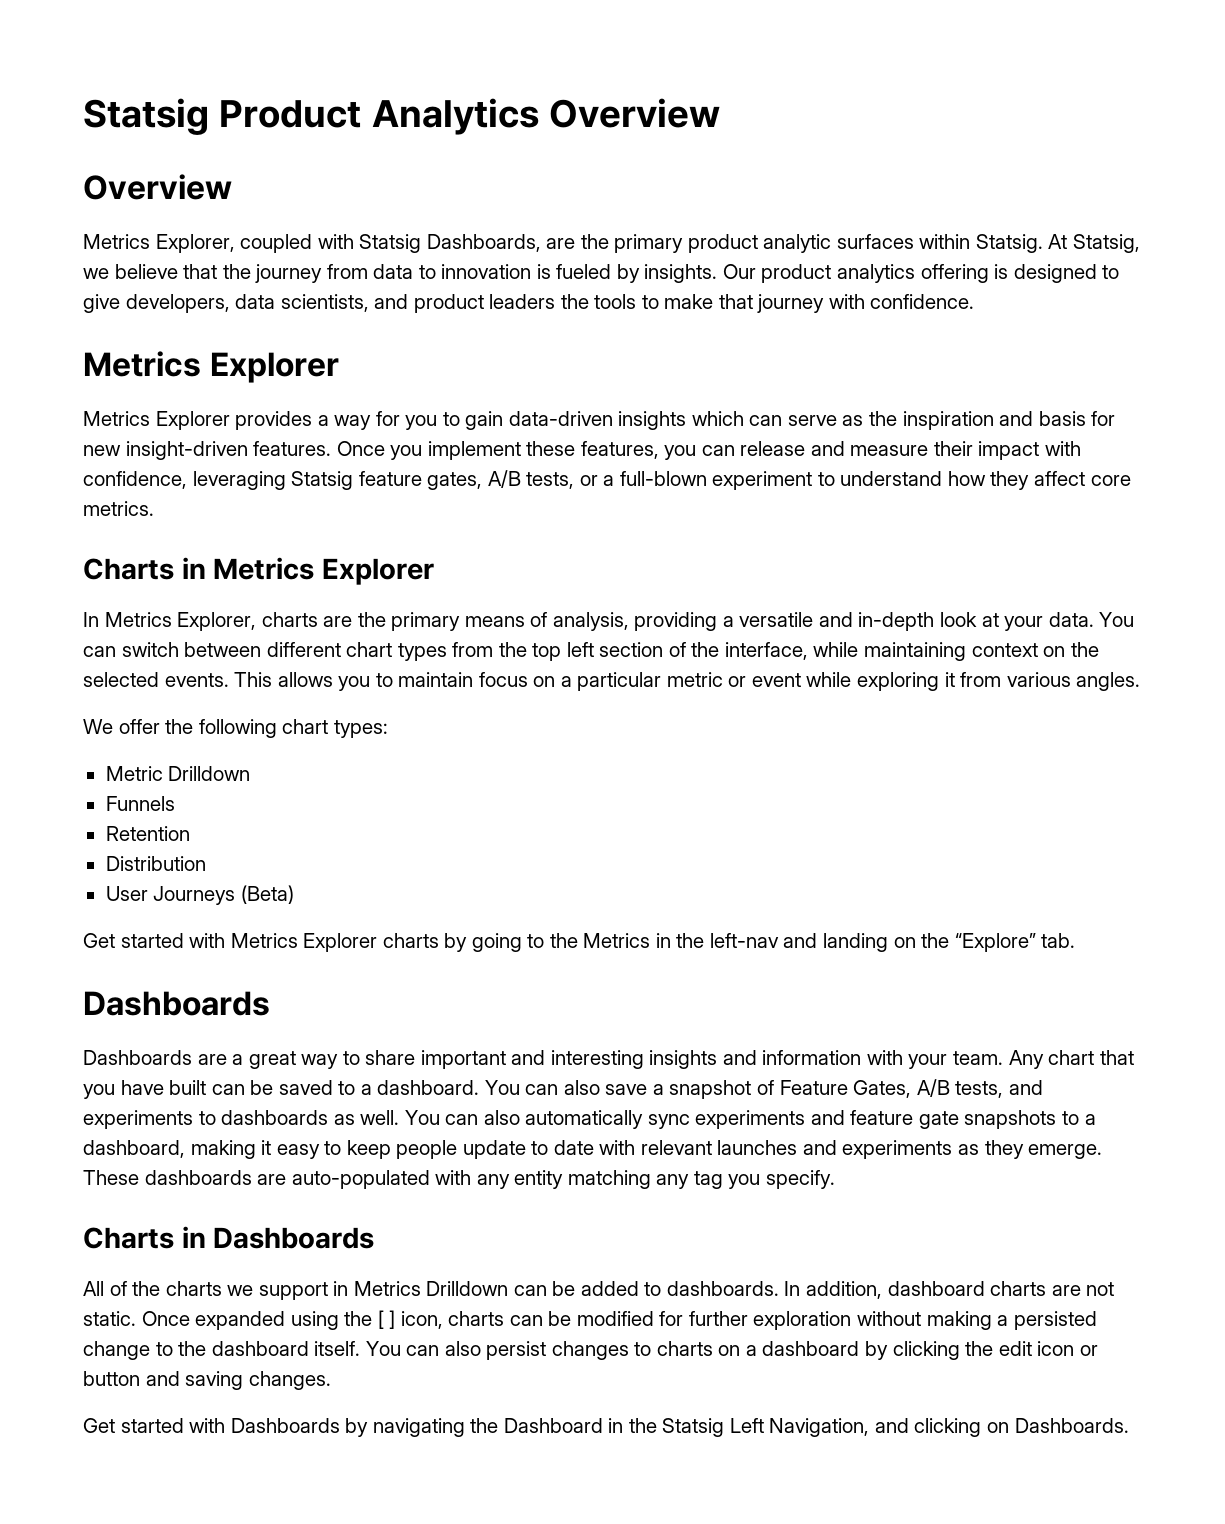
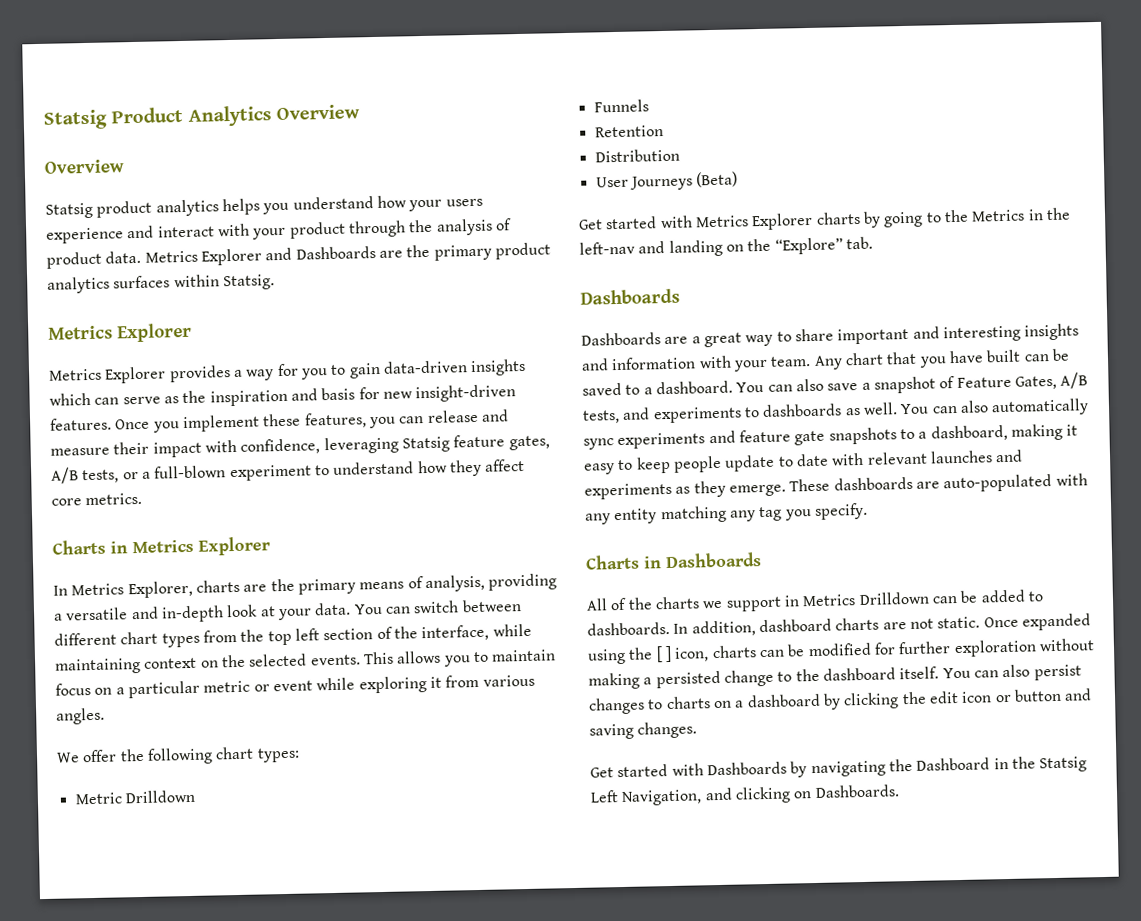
[83,234,541,253] Metrics Explorer, coupled with Statsig Dashboards, -> [45,195,483,219] [46,218,512,244] [46,246,376,269] Statsig product analytics helps you understand how your users experience and interact with your product through the analysis of product data. Metrics Explorer and Dashboards
[763,234,832,253] analytic -> [47,276,110,294] analytics
[1048,234,1141,253] [83,264,1120,283] [83,294,975,313] At Statsig, we believe that the journey from data to innovation is fueled by insights. Our product analytics offering is designed to give developers, data scientists, and product leaders the tools to make that journey with confidence. -> (275, 282) none

